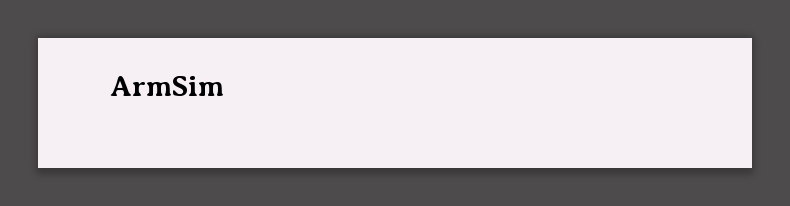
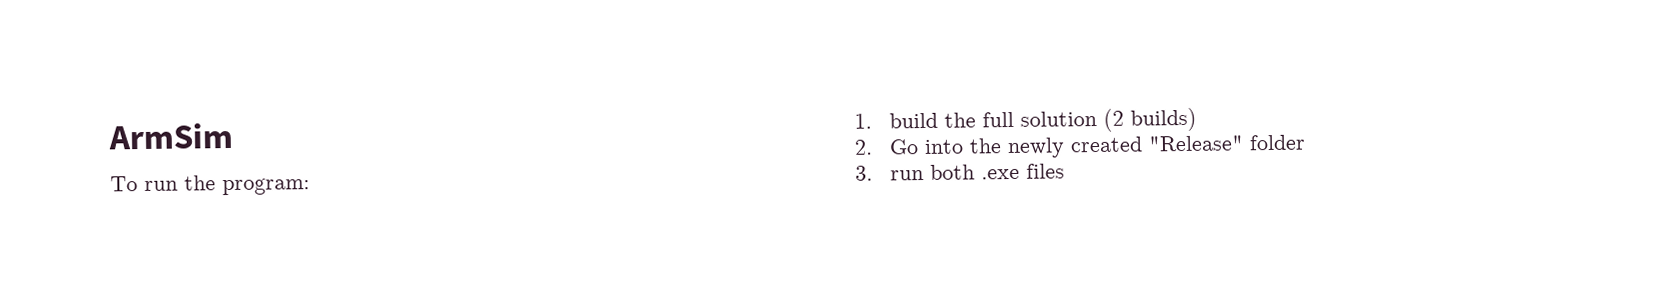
(224, 86) none -> [110,175,310,196] [854,107,1198,132] [854,134,1307,159] [855,163,1066,181] // To run the program: // 1. build the full solution (2 builds) // 2. Go into the newly created "Release" folder // 3. run both .exe files

